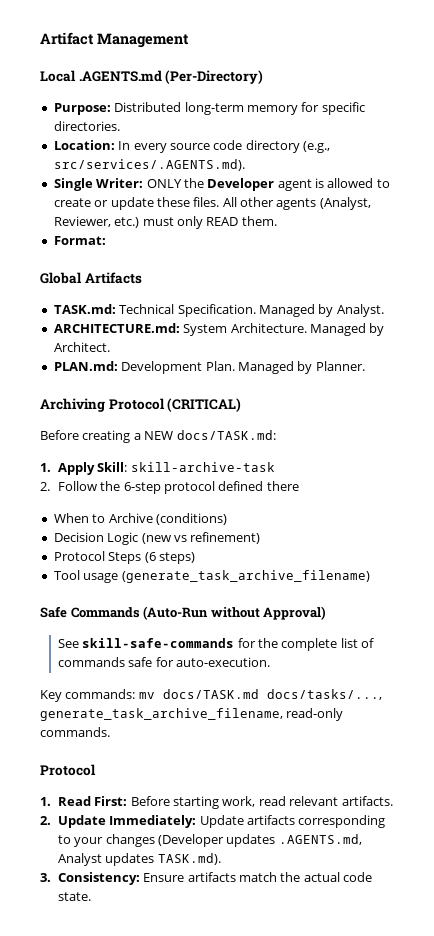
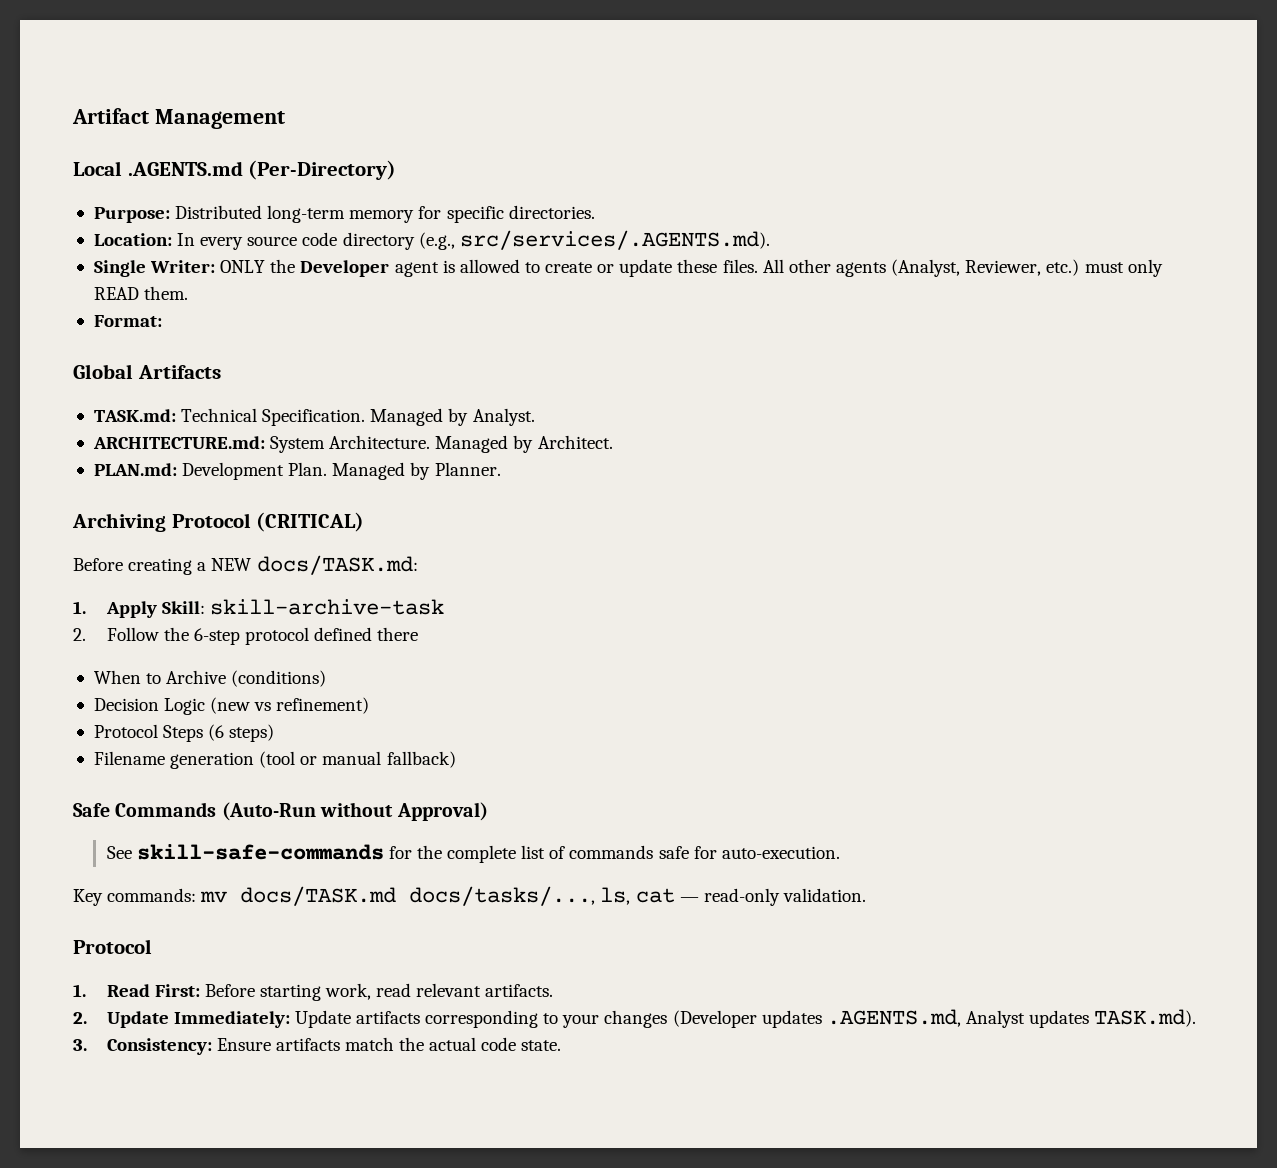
[53,570,370,583] Tool usage (generate_task_archive_filename) -> [93,751,456,769] Filename generation (tool or manual fallback)
[40,708,344,721] [40,727,110,737] generate_task_archive_filename, read-only commands. -> [600,887,866,906] ls, cat — read-only validation.

